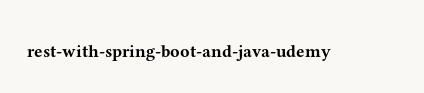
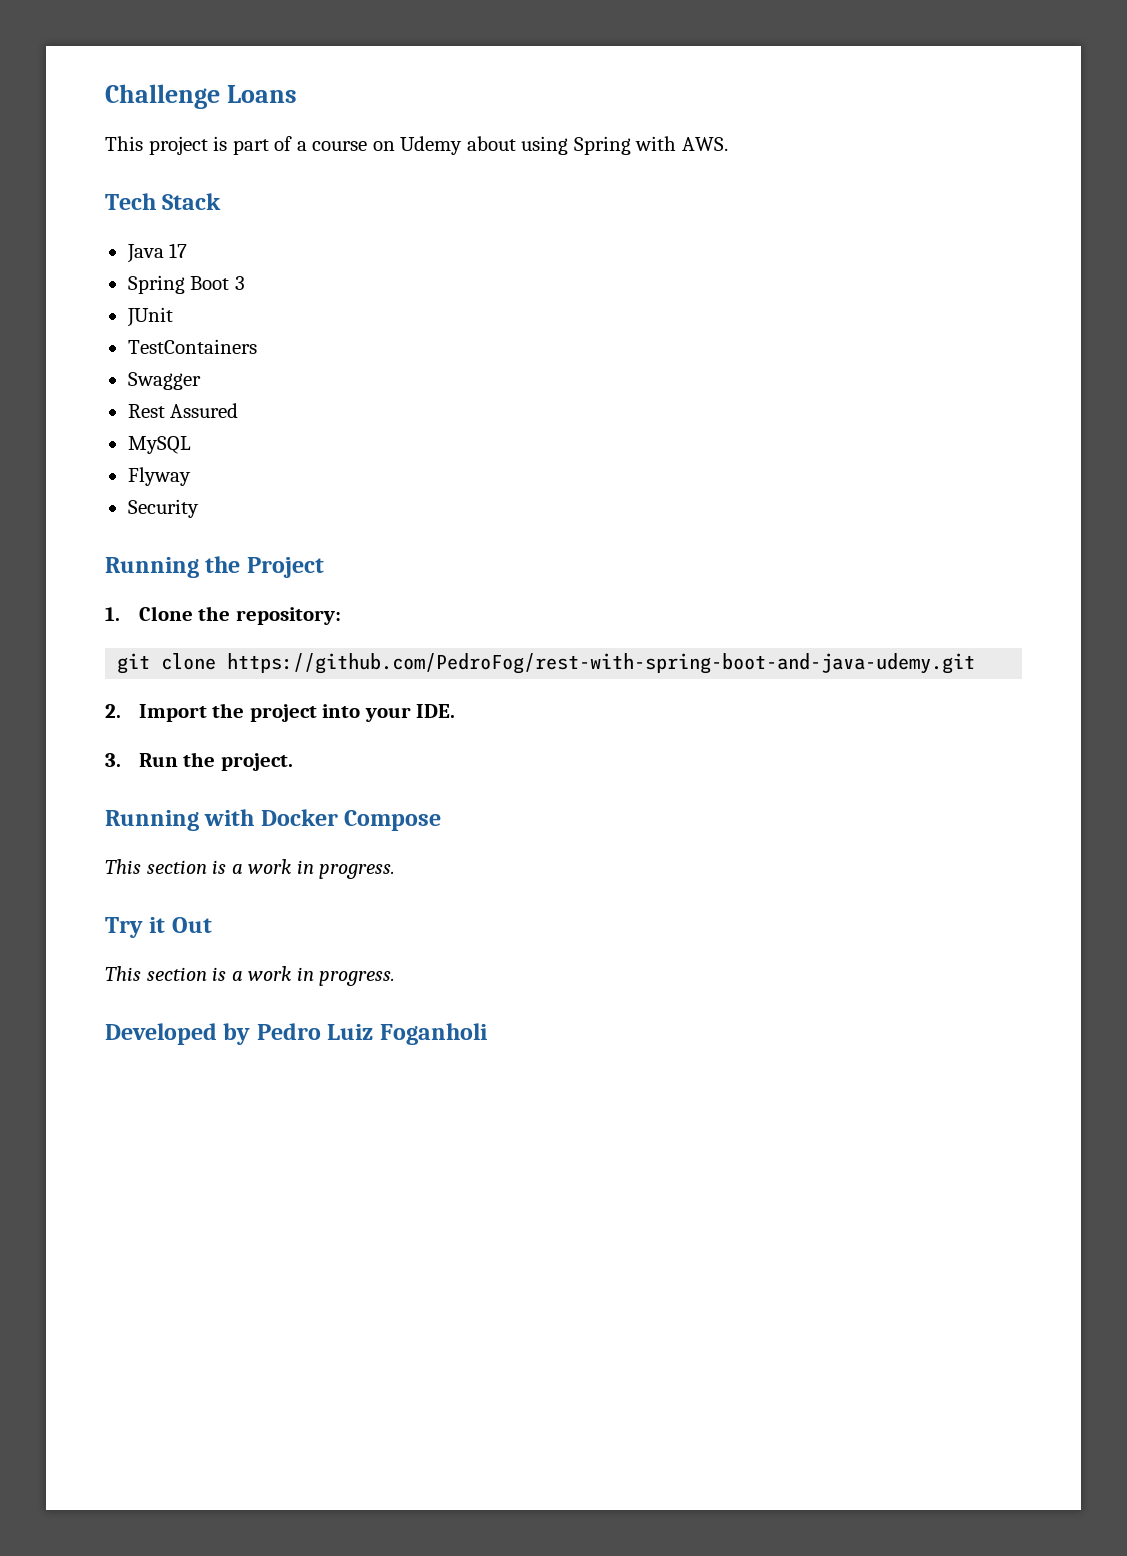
[27,45,331,61] rest-with-spring-boot-and-java-udemy -> [105,84,298,109] [105,136,728,155] [105,193,222,210] [126,243,188,263] [127,275,245,294] [126,307,173,327] [127,339,257,354] [127,372,201,390] [127,403,239,418] [127,436,191,454] [127,467,191,486] [127,499,199,518] [105,556,324,578] [105,606,341,625] [117,653,976,674] [105,703,456,722] [105,752,293,771] [105,809,442,831] [105,859,396,879] [105,917,212,938] [105,966,396,986] [105,1023,488,1045] Challenge Loans // This project is part of a course on Udemy about using Spring with AWS. // Tech Stack // Java 17 // Spring Boot 3 // JUnit // TestContainers // Swagger // Rest Assured // MySQL // Flyway // Security // Running the Project // 1. Clone the repository: // git clone https://github.com/PedroFog/rest-with-spring-boot-and-java-udemy.git // 2. Import the project into your IDE. // 3. Run the project. // Running with Docker Compose // This section is a work in progress. // Try it Out // This section is a work in progress. // Developed by Pedro Luiz Foganholi

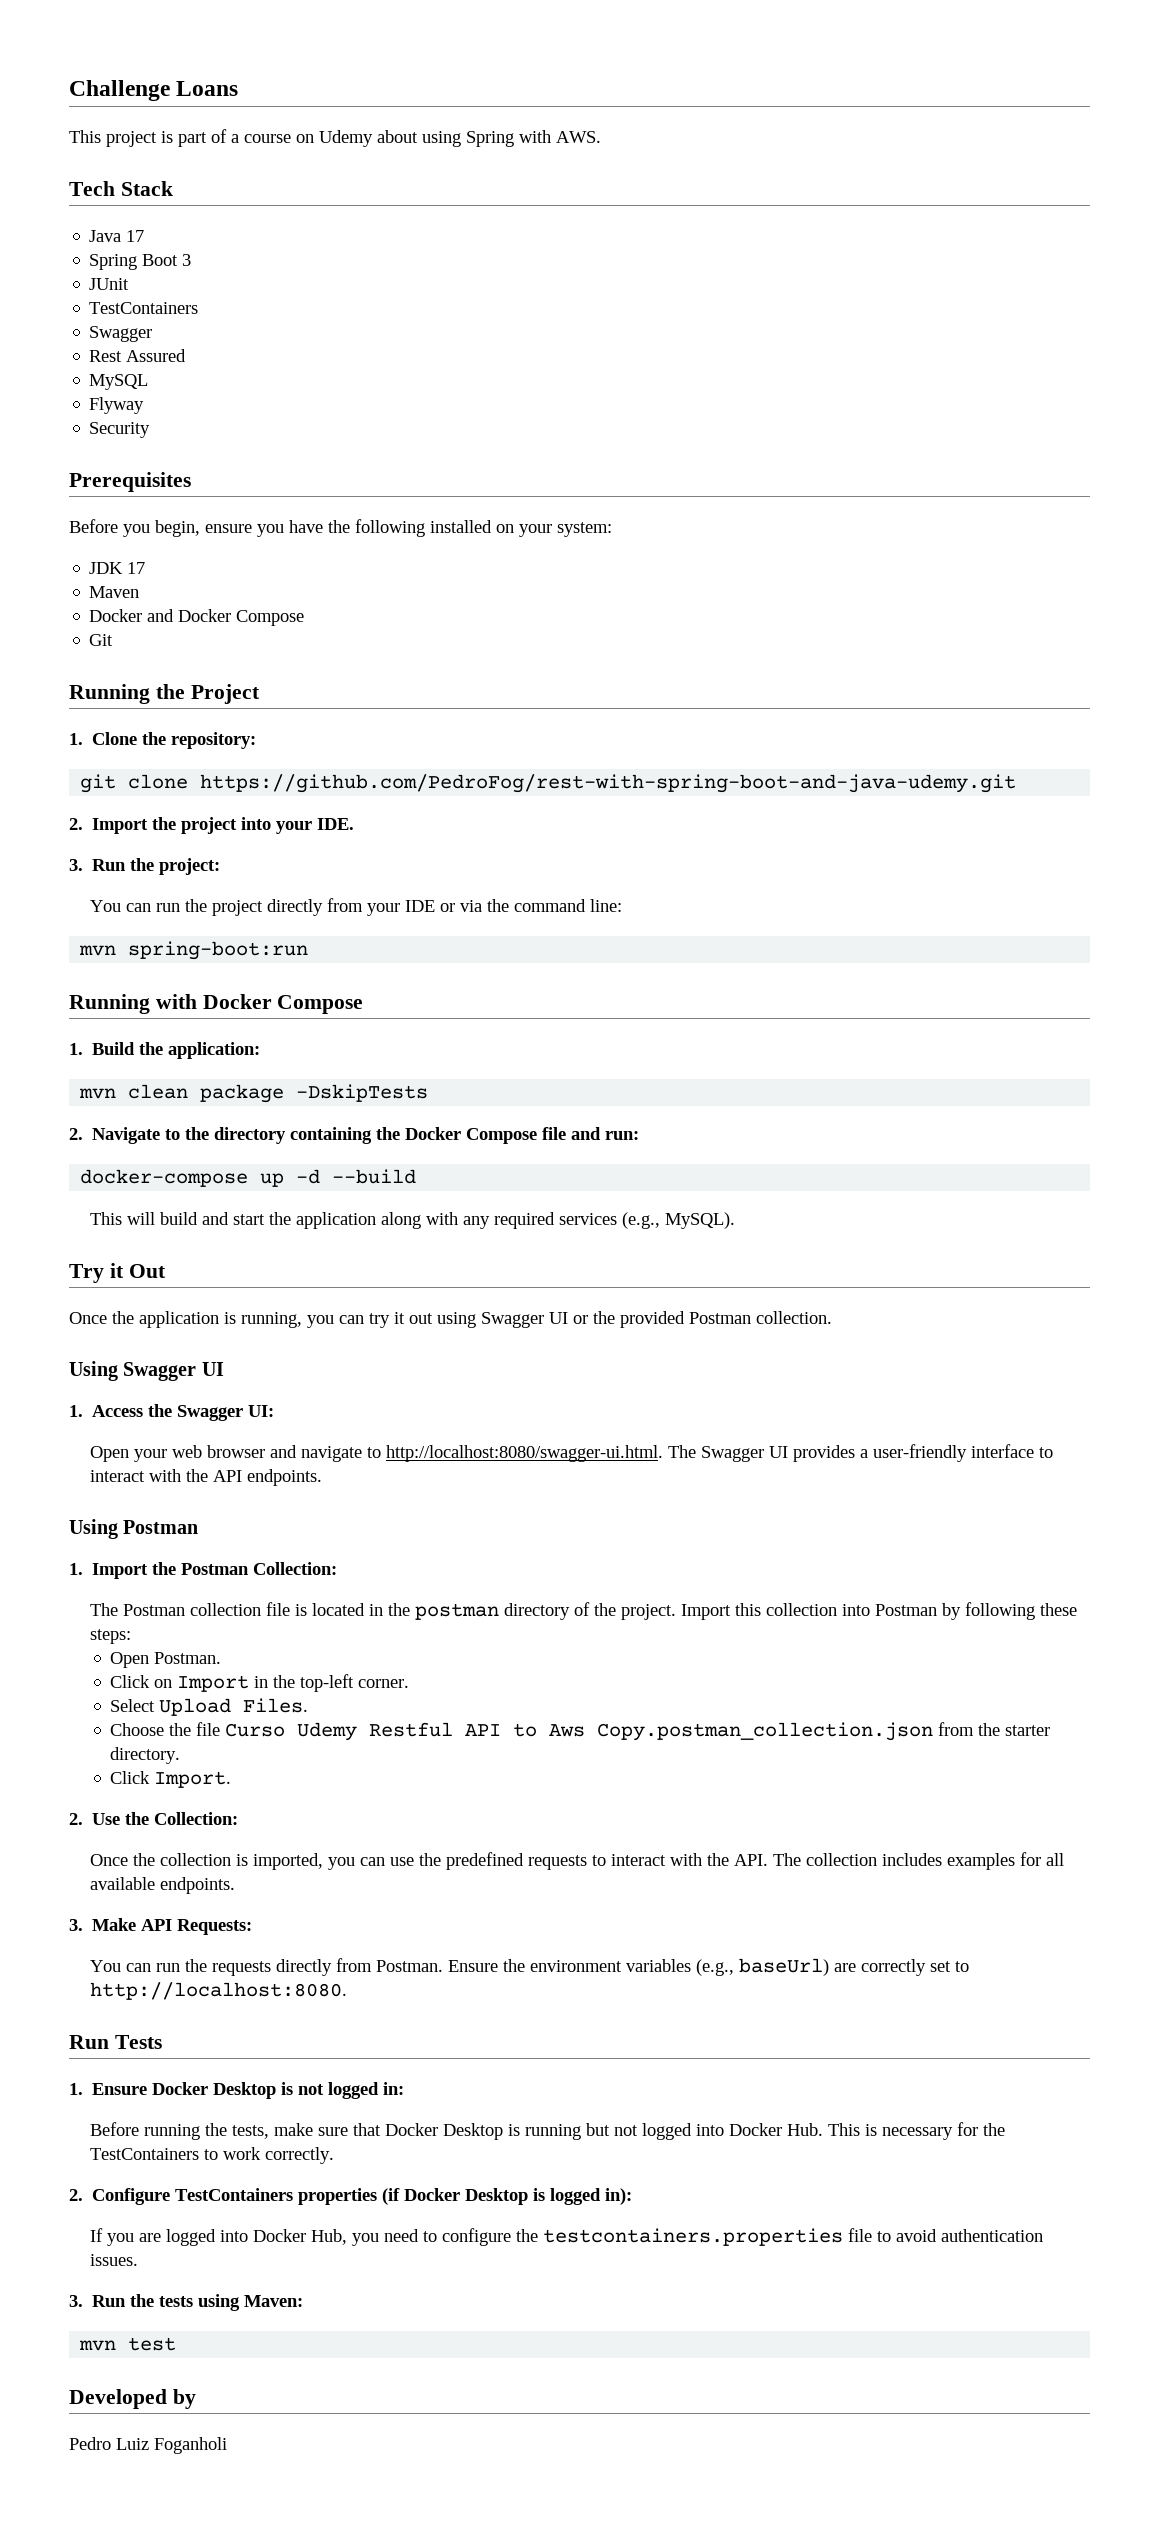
(199, 508) none -> [69,472,191,492] [69,519,612,537] [89,562,146,574] [89,586,140,598] [89,609,305,626] [89,634,114,646] // Prerequisites // Before you begin, ensure you have the following installed on your system: // JDK 17 // Maven // Docker and Docker Compose // Git
[220,753,293,771] [105,809,442,831] [105,859,396,879] [105,917,212,938] [105,966,396,986] project. // Running with Docker Compose // This section is a work in progress. // Try it Out // This section is a work in progress. -> [159,858,221,875] [90,898,623,916] [79,941,309,960] [69,994,364,1014] [69,1042,261,1059] [79,1084,429,1103] [69,1127,640,1144] [80,1169,417,1187] [90,1212,736,1229] [69,1263,166,1283] [69,1311,832,1328] [69,1361,224,1381] [69,1404,275,1421] [90,1444,1054,1462] [90,1469,323,1486] [69,1519,199,1539] [69,1562,338,1579] [90,1602,1078,1620] [90,1629,132,1644] [110,1652,222,1668] [110,1674,410,1692] [110,1698,309,1716] [110,1722,1051,1741] [110,1747,181,1764] [110,1771,232,1788] [69,1812,239,1825] [90,1852,1065,1870] [90,1877,236,1894] [69,1918,253,1935] [90,1958,970,1976] [90,1982,348,2000] [69,2035,162,2049] [69,2082,405,2099] [90,2122,1006,2140] [90,2147,335,2164] [69,2188,633,2205] [90,2228,1044,2246] [90,2254,139,2266] [69,2294,304,2311] [79,2337,177,2351] project: // You can run the project directly from your IDE or via the command line: // mvn spring-boot:run // Running with Docker Compose // 1. Build the application: // mvn clean package -DskipTests // 2. Navigate to the directory containing the Docker Compose file and run: // docker-compose up -d --build // This will build and start the application along with any required services (e.g., MySQL). // Try it Out // Once the application is running, you can try it out using Swagger UI or the provided Postman collection. // Using Swagger UI // 1. Access the Swagger UI: // Open your web browser and navigate to http://localhost:8080/swagger-ui.html. The Swagger UI provides a user-friendly interface to interact with the API endpoints. // Using Postman // 1. Import the Postman Collection: // The Postman collection file is located in the postman directory of the project. Import this collection into Postman by following these steps: // Open Postman. // Click on Import in the top-left corner. // Select Upload Files. // Choose the file Curso Udemy Restful API to Aws Copy.postman_collection.json from the starter directory. // Click Import. // 2. Use the Collection: // Once the collection is imported, you can use the predefined requests to interact with the API. The collection includes examples for all available endpoints. // 3. Make API Requests: // You can run the requests directly from Postman. Ensure the environment variables (e.g., baseUrl) are correctly set to http://localhost:8080. // Run Tests // 1. Ensure Docker Desktop is not logged in: // Before running the tests, make sure that Docker Desktop is running but not logged into Docker Hub. This is necessary for the TestContainers to work correctly. // 2. Configure TestContainers properties (if Docker Desktop is logged in): // If you are logged into Docker Hub, you need to configure the testcontainers.properties file to avoid authentication issues. // 3. Run the tests using Maven: // mvn test
(251, 1034) none -> (196, 2399) //

